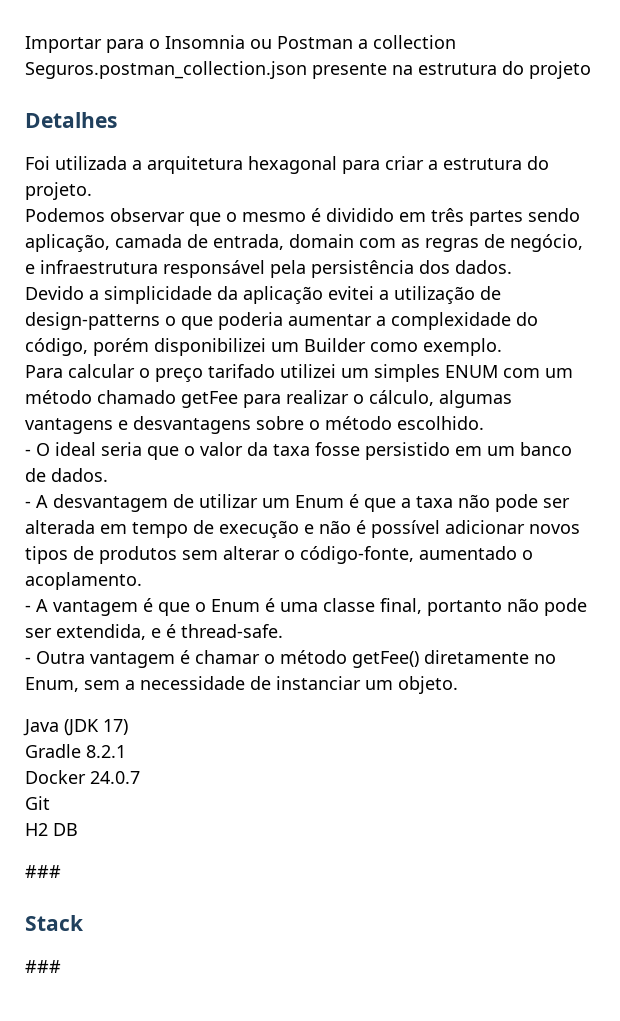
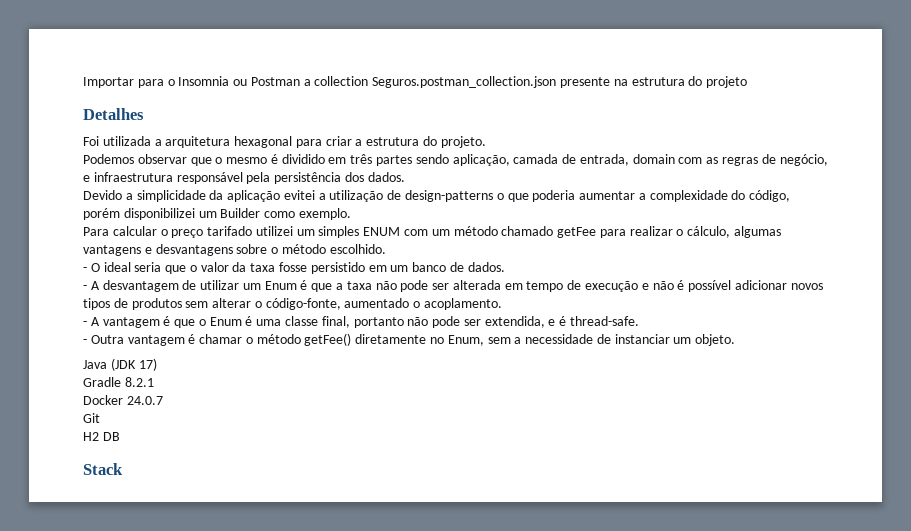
[25,865,61,878] // ### -> (120, 436) none
[25,960,61,973] // ### -> (123, 469) none

